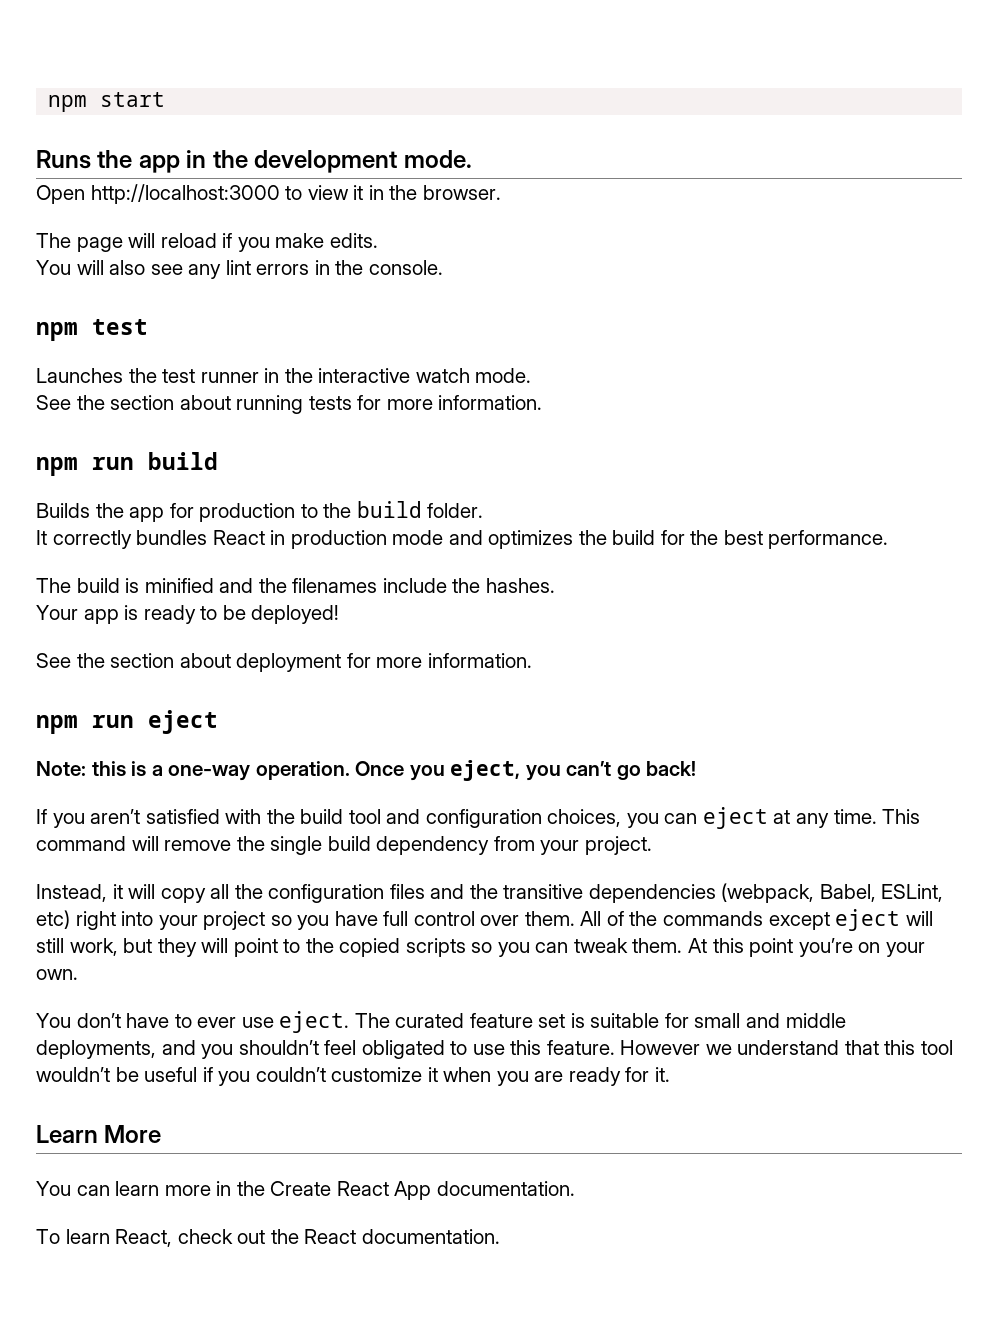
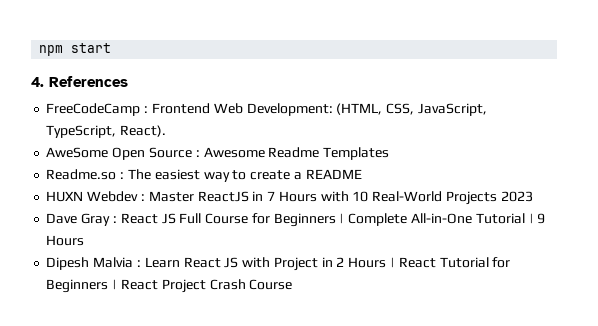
[36,150,472,173] [36,184,501,204] [36,233,378,252] [36,260,443,279] [36,319,148,341] [36,368,532,383] [36,395,543,414] [36,452,218,476] [36,501,484,522] [36,530,889,549] [36,578,555,593] [36,605,340,624] [36,653,532,672] [36,710,218,734] [36,760,697,781] [36,807,921,829] [36,836,652,855] [36,883,944,903] [36,909,933,931] [36,938,925,957] [36,969,78,980] [36,1011,846,1033] [36,1040,954,1059] [36,1067,670,1086] [36,1125,162,1143] [36,1181,575,1200] [36,1229,500,1247] Runs the app in the development mode. // Open http://localhost:3000 to view it in the browser. // The page will reload if you make edits. // You will also see any lint errors in the console. // npm test // Launches the test runner in the interactive watch mode. // See the section about running tests for more information. // npm run build // Builds the app for production to the build folder. // It correctly bundles React in production mode and optimizes the build for the best performance. // The build is minified and the filenames include the hashes. // Your app is ready to be deployed! // See the section about deployment for more information. // npm run eject // Note: this is a one-way operation. Once you eject, you can’t go back! // If you aren’t satisfied with the build tool and configuration choices, you can eject at any time. This command will remove the single build dependency from your project. // Instead, it will copy all the configuration files and the transitive dependencies (webpack, Babel, ESLint, etc) right into your project so you have full control over them. All of the commands except eject will still work, but they will point to the copied scripts so you can tweak them. At this point you’re on your own. // You don’t have to ever use eject. The curated feature set is suitable for small and middle deployments, and you shouldn’t feel obligated to use this feature. However we understand that this tool wouldn’t be useful if you couldn’t customize it when you are ready for it. // Learn More // You can learn more in the Create React App documentation. // To learn React, check out the React documentation. -> [31,76,128,87] [46,103,487,116] [46,125,167,138] [46,147,390,160] [46,169,362,182] [46,191,533,205] [46,213,546,227] [46,235,85,246] [46,257,511,271] [46,279,293,293] 4. References // FreeCodeCamp : Frontend Web Development: (HTML, CSS, JavaScript, TypeScript, React). // AweSome Open Source : Awesome Readme Templates // Readme.so : The easiest way to create a README // HUXN Webdev : Master ReactJS in 7 Hours with 10 Real-World Projects 2023 // Dave Gray : React JS Full Course for Beginners | Complete All-in-One Tutorial | 9 Hours // Dipesh Malvia : Learn React JS with Project in 2 Hours | React Tutorial for Beginners | React Project Crash Course

